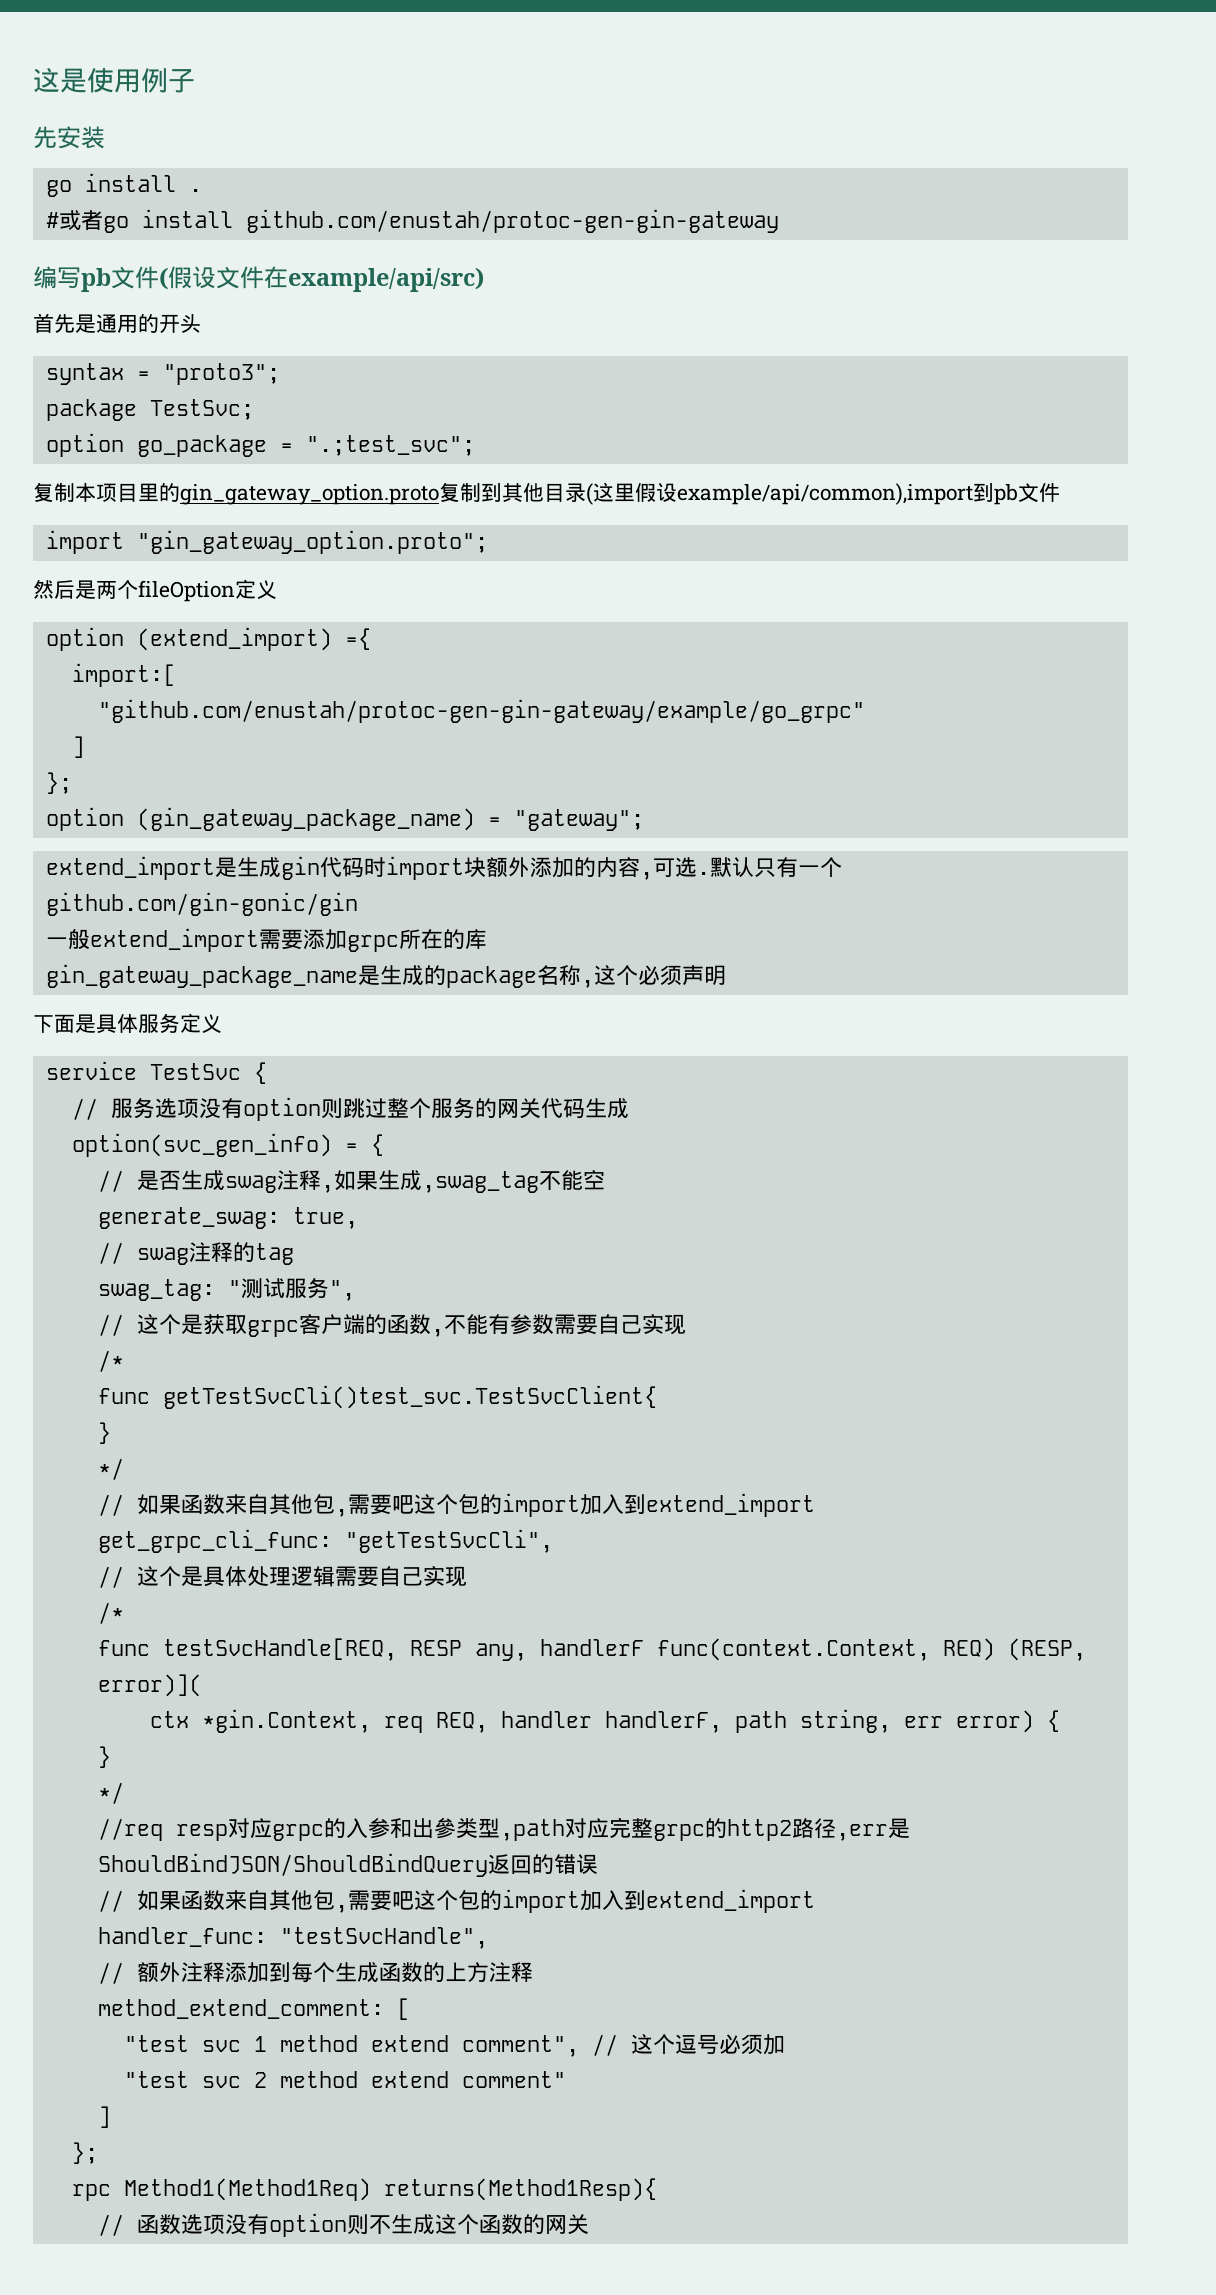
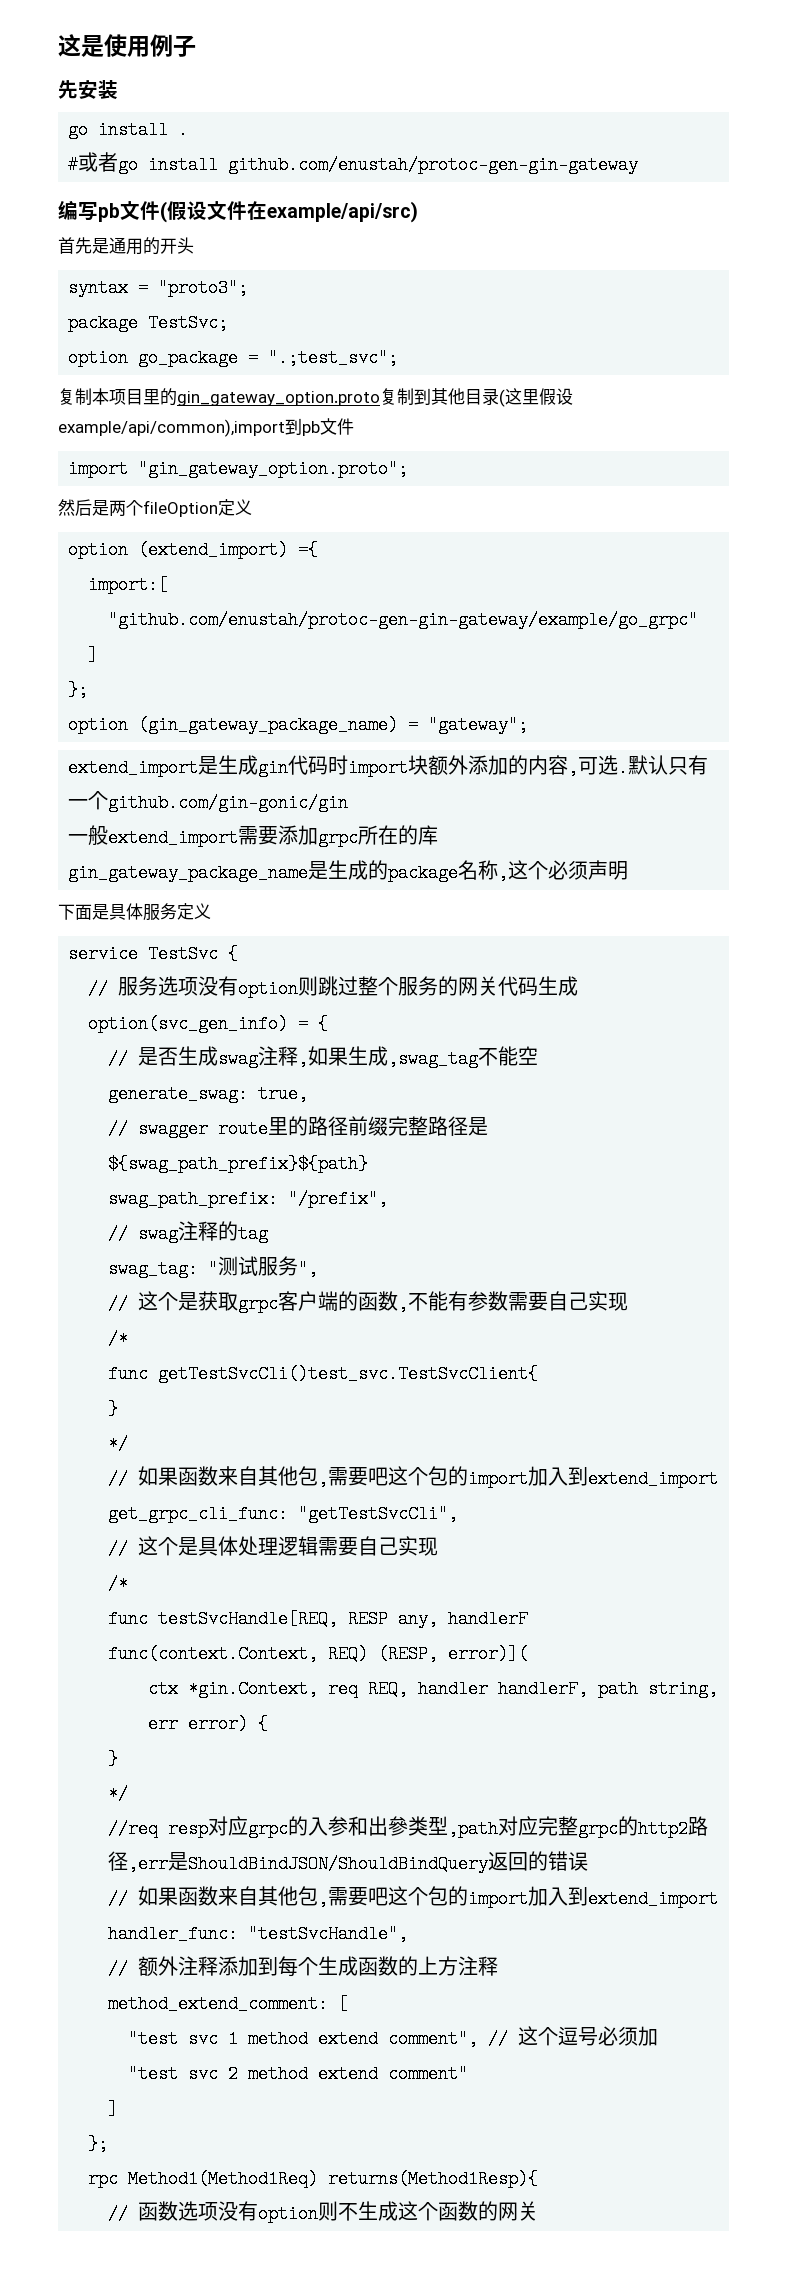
(358, 1218) none -> [108,1116,489,1138] [108,1155,369,1173] [108,1190,389,1208] // // swagger route里的路径前缀完整路径是${swag_path_prefix}${path} // swag_path_prefix: "/prefix",

